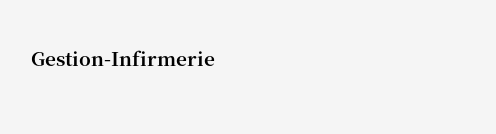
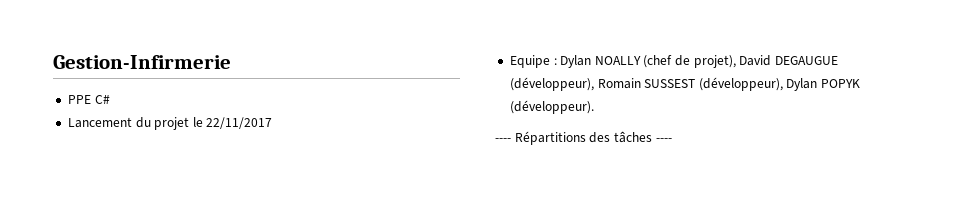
(215, 58) none -> [67,95,110,104] [67,117,273,130] [509,55,839,68] [509,77,861,91] [509,100,594,114] [495,131,672,145] // PPE C# // Lancement du projet le 22/11/2017 // Equipe : Dylan NOALLY (chef de projet), David DEGAUGUE (développeur), Romain SUSSEST (développeur), Dylan POPYK (développeur). // ---- Répartitions des tâches ----

